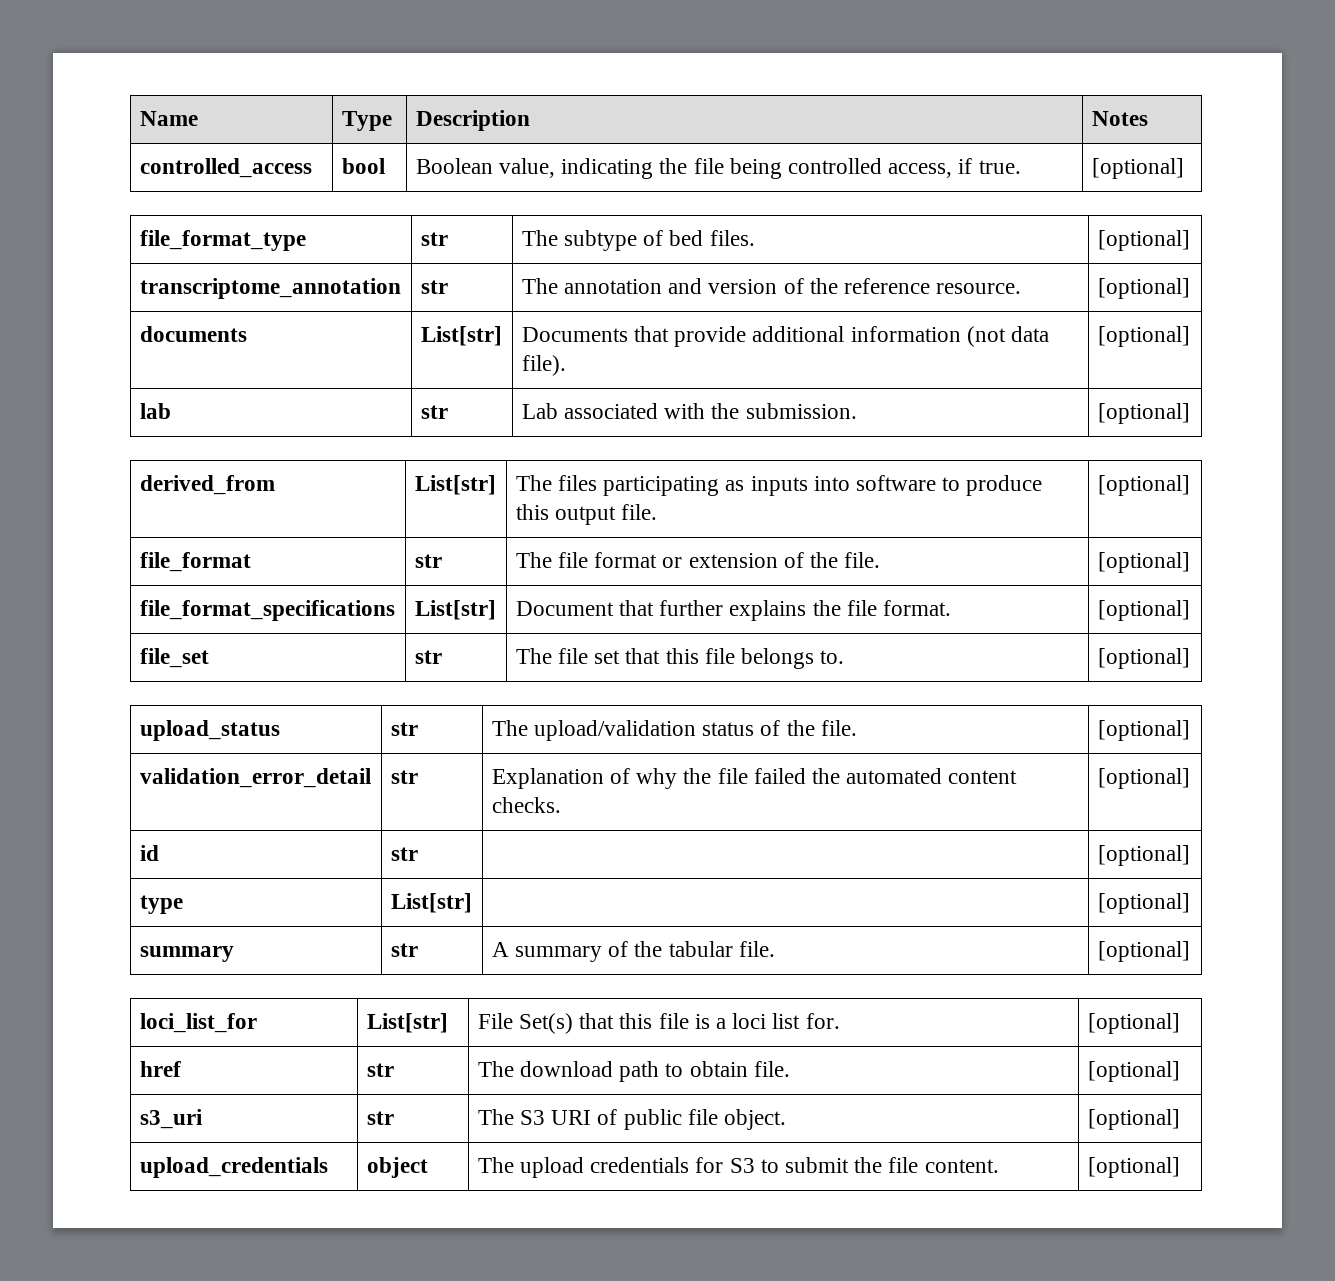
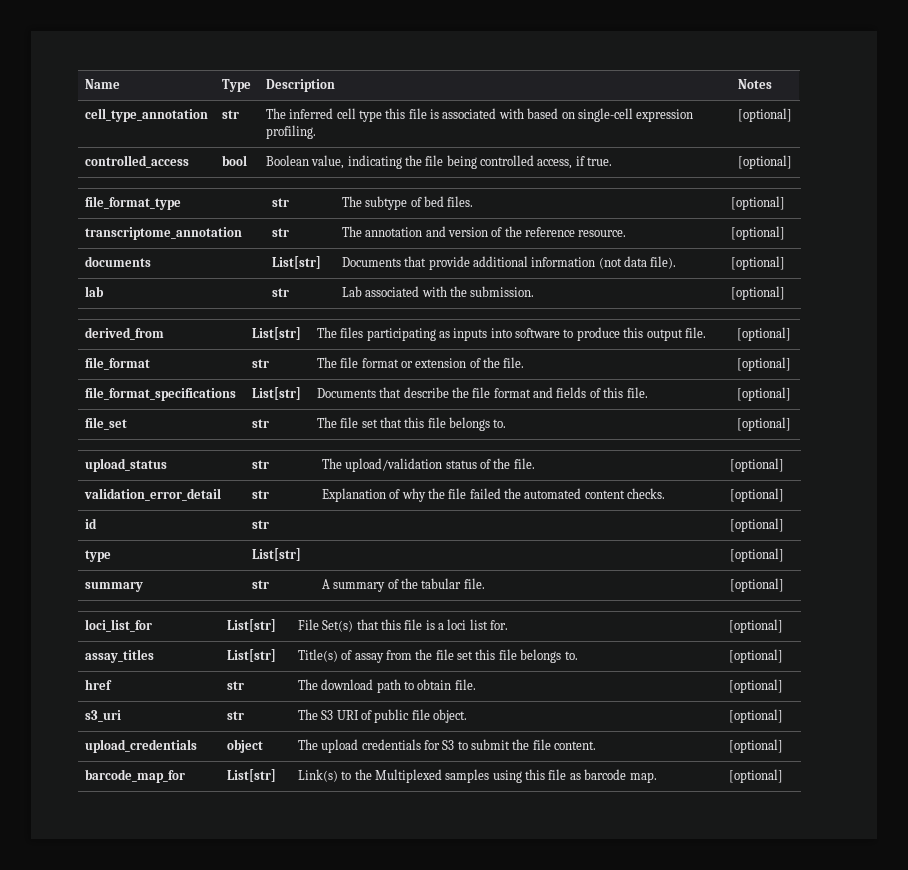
(1148, 118) none -> [84,108,208,122] [221,110,239,119] [265,108,694,122] [265,125,316,139] [737,108,792,122] // cell_type_annotation | str | The inferred cell type this file is associated with based on single-cell expression profiling. | [optional]
[515,600,952,621] Document that further explains the file format. -> [316,387,648,398] Documents that describe the file format and fields of this file.
(1180, 1023) none -> [84,649,154,663] [226,649,276,662] [297,649,578,663] [728,649,783,663] // assay_titles | List[str] | Title(s) of assay from the file set this file belongs to. | [optional]
(1180, 1167) none -> [84,769,185,783] [226,769,276,782] [297,769,657,783] [728,769,783,783] // barcode_map_for | List[str] | Link(s) to the Multiplexed samples using this file as barcode map. | [optional]

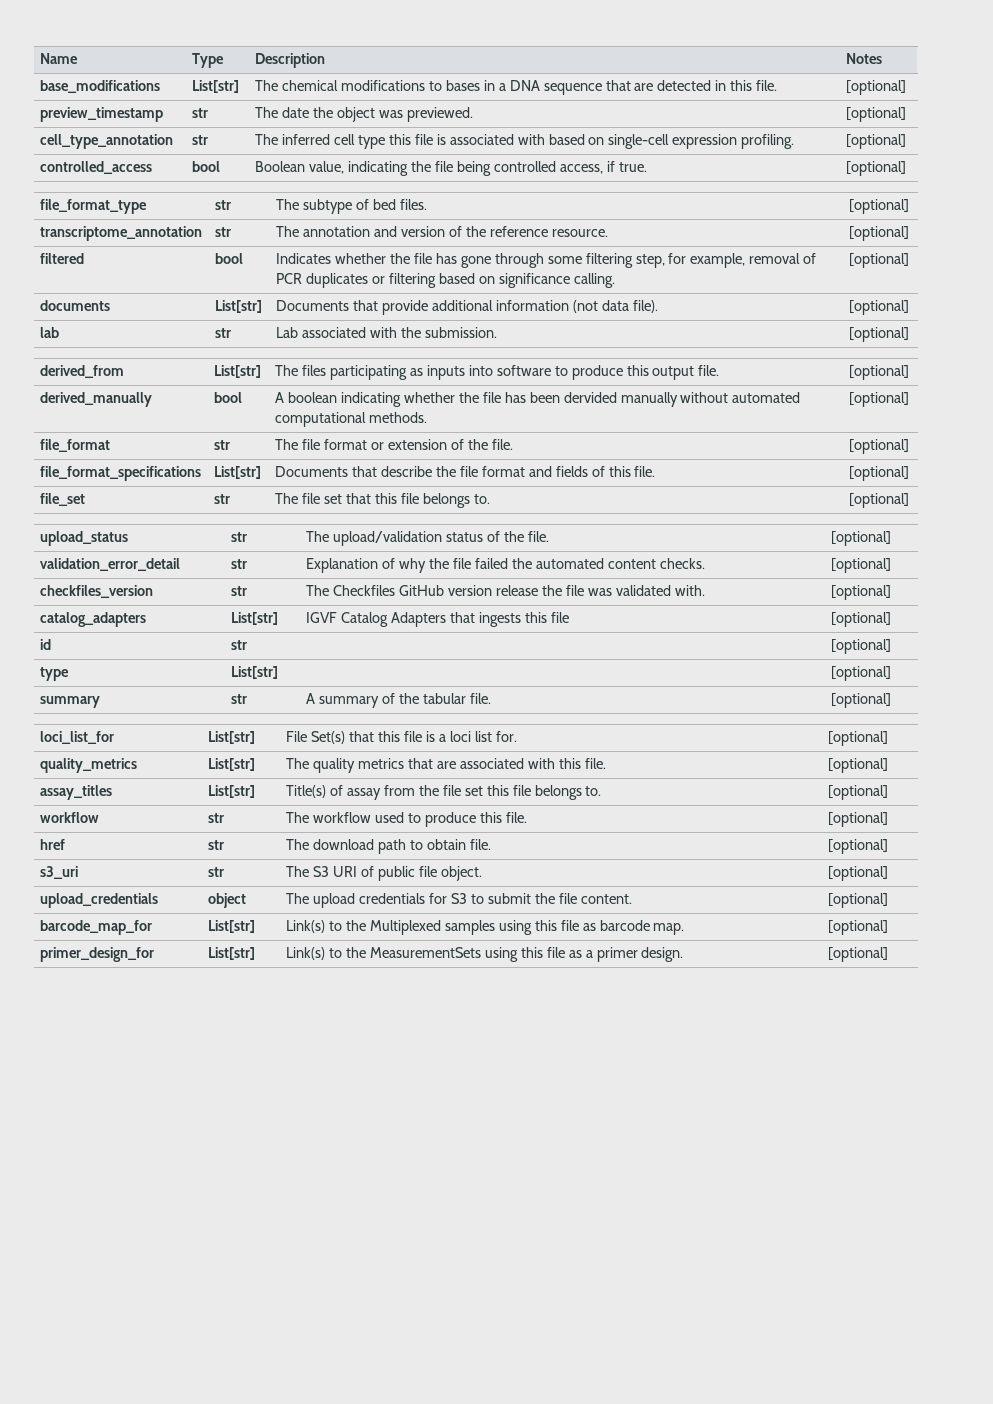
(772, 84) none -> [40,80,161,93] [192,80,240,93] [255,80,778,95] [846,80,907,95] [40,107,164,122] [192,108,209,118] [255,107,473,122] [846,107,907,122] // base_modifications | List[str] | The chemical modifications to bases in a DNA sequence that are detected in this file. | [optional] // preview_timestamp | str | The date the object was previewed. | [optional]
(785, 233) none -> [40,253,85,264] [215,253,244,264] [276,253,817,268] [276,273,615,288] [849,253,910,268] // filtered | bool | Indicates whether the file has gone through some filtering step, for example, removal of PCR duplicates or filtering based on significance calling. | [optional]
(791, 334) none -> [40,392,153,407] [214,392,243,403] [275,392,801,407] [275,412,428,427] [849,392,910,407] // derived_manually | bool | A boolean indicating whether the file has been dervided manually without automated computational methods. | [optional]
(784, 495) none -> [40,585,154,598] [231,586,248,596] [306,585,705,596] [831,585,892,600] [40,612,147,627] [231,612,279,625] [306,612,569,627] [831,612,892,627] // checkfiles_version | str | The Checkfiles GitHub version release the file was validated with. | [optional] // catalog_adapters | List[str] | IGVF Catalog Adapters that ingests this file | [optional]
(783, 626) none -> [40,758,138,773] [208,758,256,771] [286,758,606,773] [828,758,889,773] // quality_metrics | List[str] | The quality metrics that are associated with this file. | [optional]
(783, 656) none -> [40,812,100,823] [208,813,225,823] [286,812,527,827] [828,812,889,827] // workflow | str | The workflow used to produce this file. | [optional]
(783, 776) none -> [40,947,155,962] [208,947,256,960] [286,947,684,962] [828,947,889,962] // primer_design_for | List[str] | Link(s) to the MeasurementSets using this file as a primer design. | [optional]

